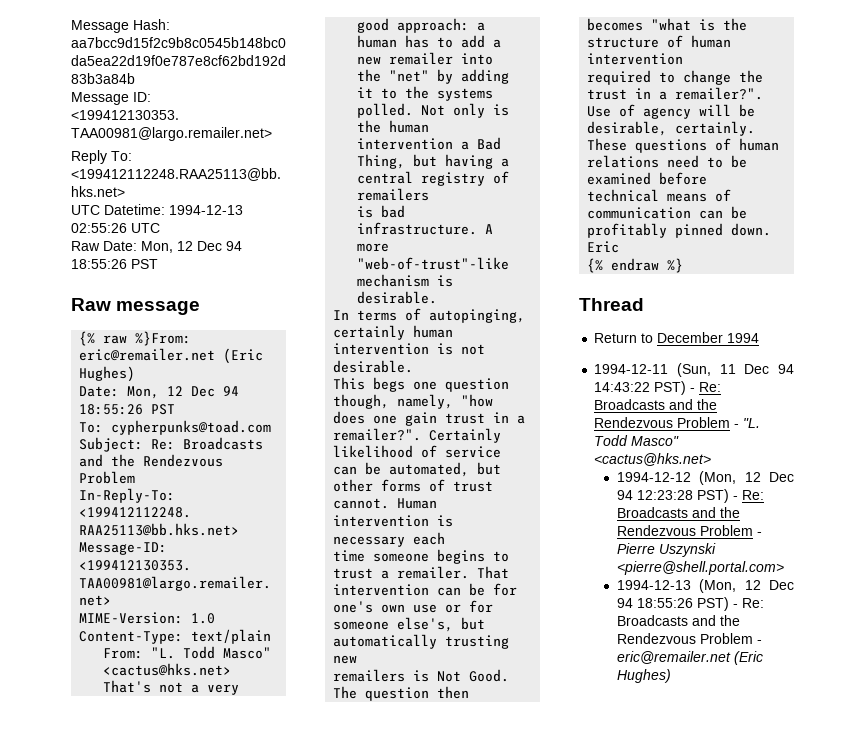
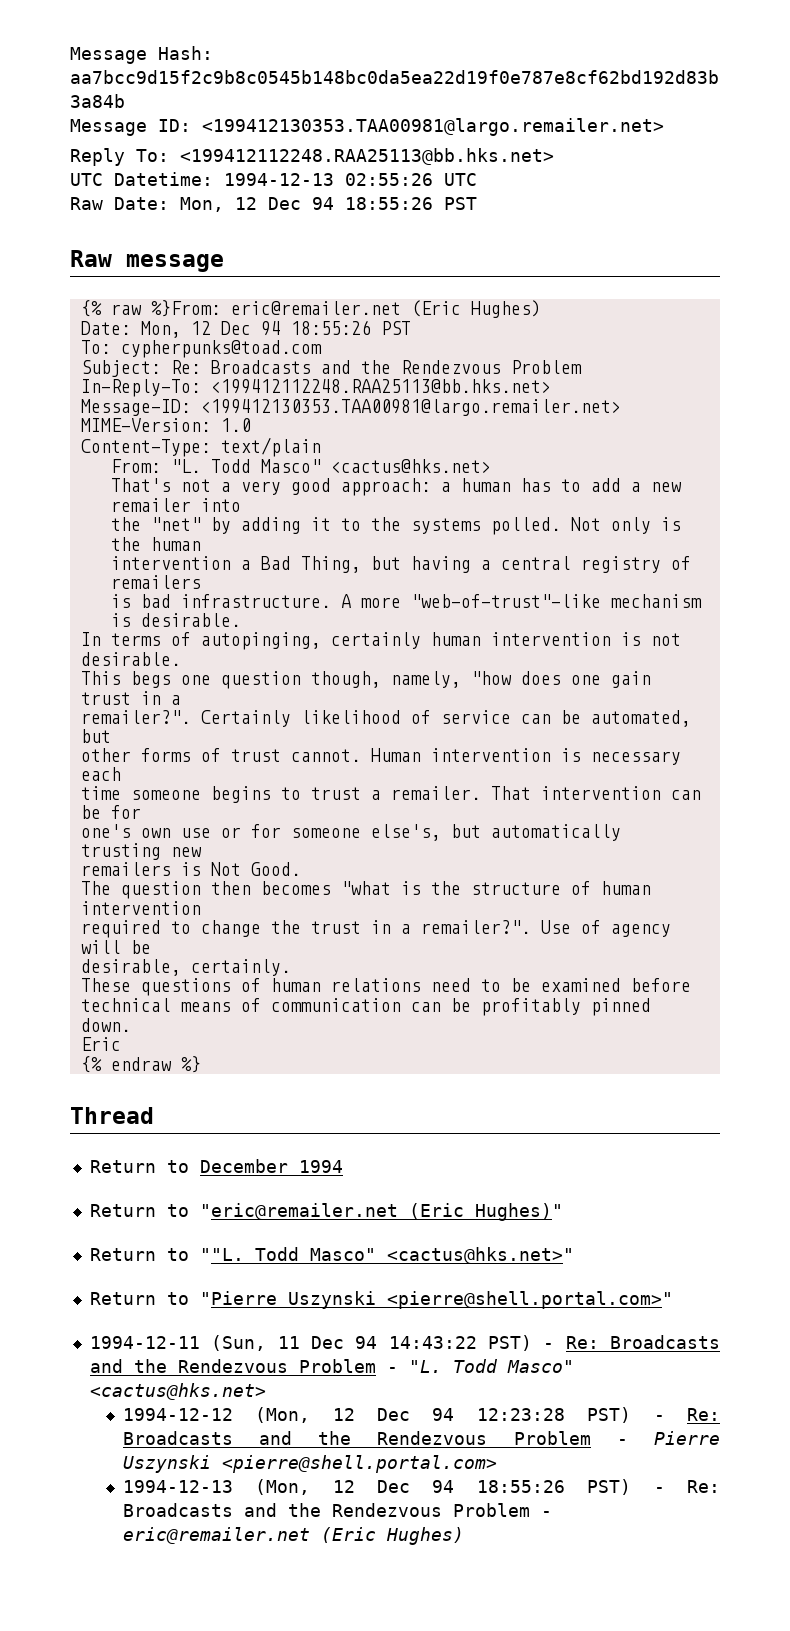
(760, 338) none -> [89,1203,563,1221] [89,1247,574,1264] [89,1291,673,1309] // Return to "eric@remailer.net (Eric Hughes)" // Return to ""L. Todd Masco" <cactus@hks.net>" // Return to "Pierre Uszynski <pierre@shell.portal.com>"

